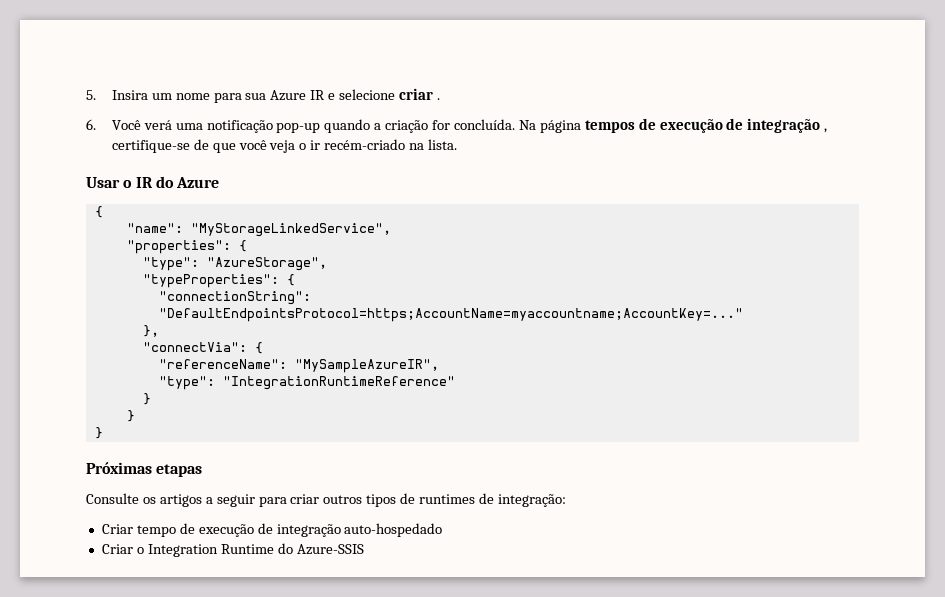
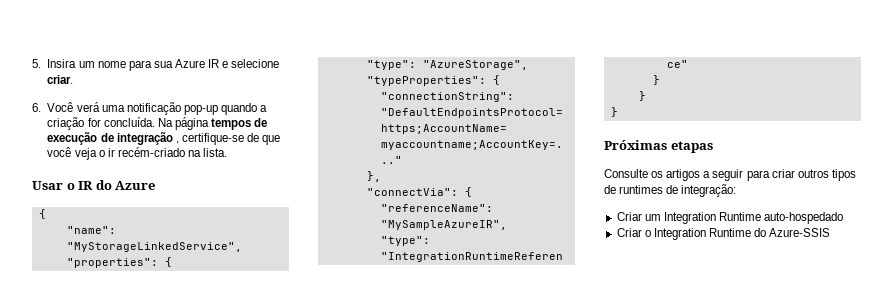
[398,88,440,100] criar . -> [47,75,74,84] criar.
[136,523,341,537] tempo de execução de integração -> [644,212,761,224] um Integration Runtime

